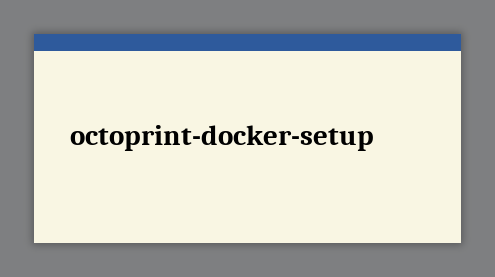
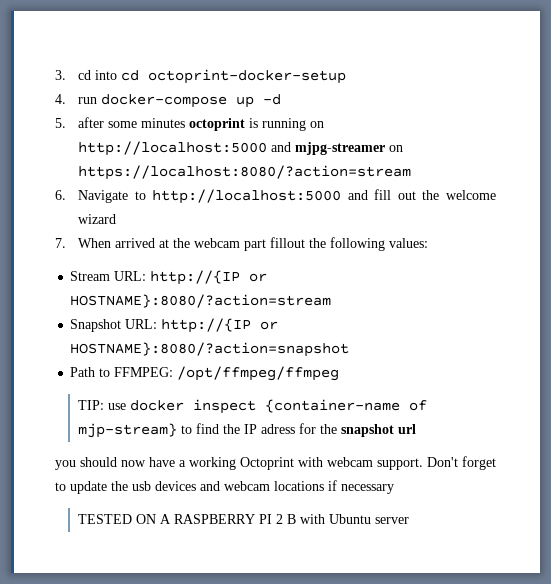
[70,125,374,151] octoprint-docker-setup -> [55,69,347,84] [55,94,282,108] [55,117,325,131] [78,141,404,156] [78,165,412,180] [55,189,497,204] [78,214,117,224] [55,237,429,251] [70,270,268,285] [70,294,332,308] [70,318,279,333] [70,342,350,357] [70,366,340,381] [78,399,428,414] [78,423,417,438] [55,456,496,470] [55,480,394,494] [78,514,410,524] 3. cd into cd octoprint-docker-setup // 4. run docker-compose up -d // 5. after some minutes octoprint is running on http://localhost:5000 and mjpg-streamer on https://localhost:8080/?action=stream // 6. Navigate to http://localhost:5000 and fill out the welcome wizard // 7. When arrived at the webcam part fillout the following values: // Stream URL: http://{IP or HOSTNAME}:8080/?action=stream // Snapshot URL: http://{IP or HOSTNAME}:8080/?action=snapshot // Path to FFMPEG: /opt/ffmpeg/ffmpeg // TIP: use docker inspect {container-name of mjp-stream} to find the IP adress for the snapshot url // you should now have a working Octoprint with webcam support. Don't forget to update the usb devices and webcam locations if necessary // TESTED ON A RASPBERRY PI 2 B with Ubuntu server

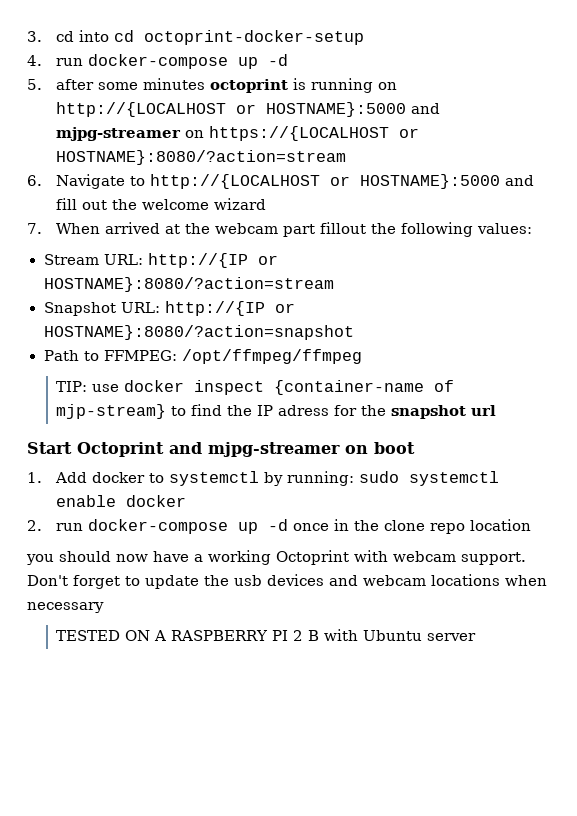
[78,141,404,156] [78,165,412,180] http://localhost:5000 and mjpg-streamer on https://localhost:8080/?action=stream -> [56,102,441,117] [56,126,420,141] [56,150,347,165] http://{LOCALHOST or HOSTNAME}:5000 and mjpg-streamer on https://{LOCALHOST or HOSTNAME}:8080/?action=stream
[152,189,342,204] http://localhost:5000 -> [150,174,501,189] http://{LOCALHOST or HOSTNAME}:5000
(417, 429) none -> [27,442,415,457] [27,471,500,486] [56,495,187,507] [27,519,532,534] // Start Octoprint and mjpg-streamer on boot // 1. Add docker to systemctl by running: sudo systemctl enable docker // 2. run docker-compose up -d once in the clone repo location
[328,480,337,491] if -> [505,575,547,586] when

